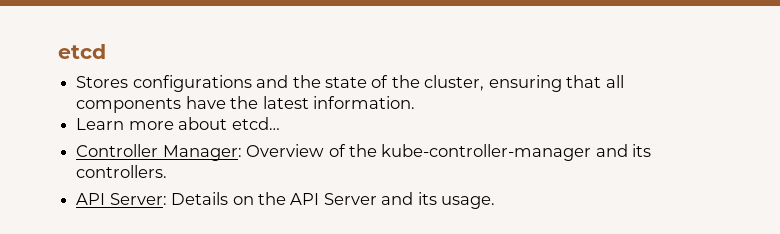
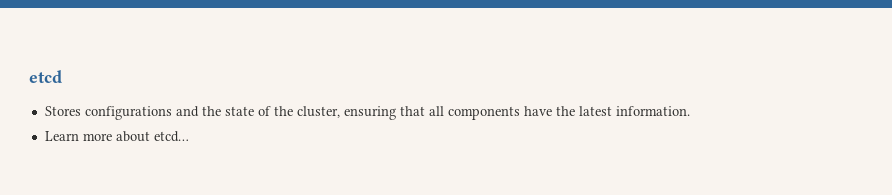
[76,144,652,161] [76,165,168,178] [76,192,496,209] // Controller Manager: Overview of the kube-controller-manager and its controllers. // API Server: Details on the API Server and its usage. -> (189, 136) none

